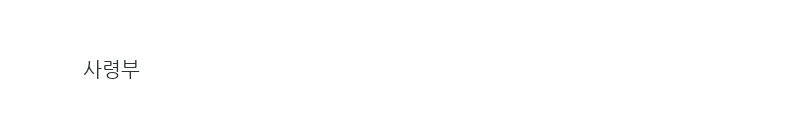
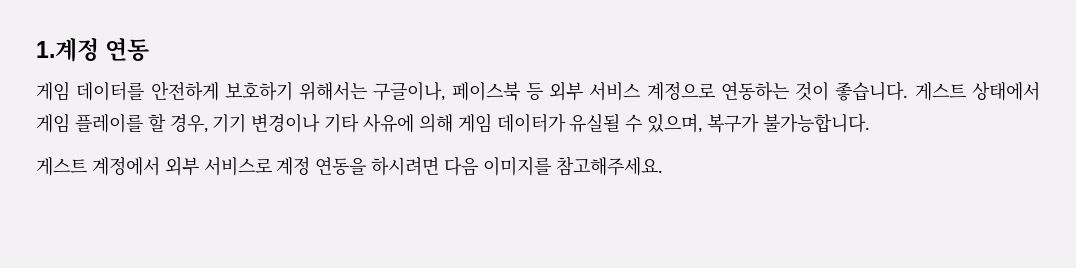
[83,60,140,79] 사령부 -> [36,38,150,62] [36,81,1040,101] [36,113,870,133] [36,156,663,176] 1.계정 연동 // 게임 데이터를 안전하게 보호하기 위해서는 구글이나, 페이스북 등 외부 서비스 계정으로 연동하는 것이 좋습니다. 게스트 상태에서 게임 플레이를 할 경우, 기기 변경이나 기타 사유에 의해 게임 데이터가 유실될 수 있으며, 복구가 불가능합니다. // 게스트 계정에서 외부 서비스로 계정 연동을 하시려면 다음 이미지를 참고해주세요.

